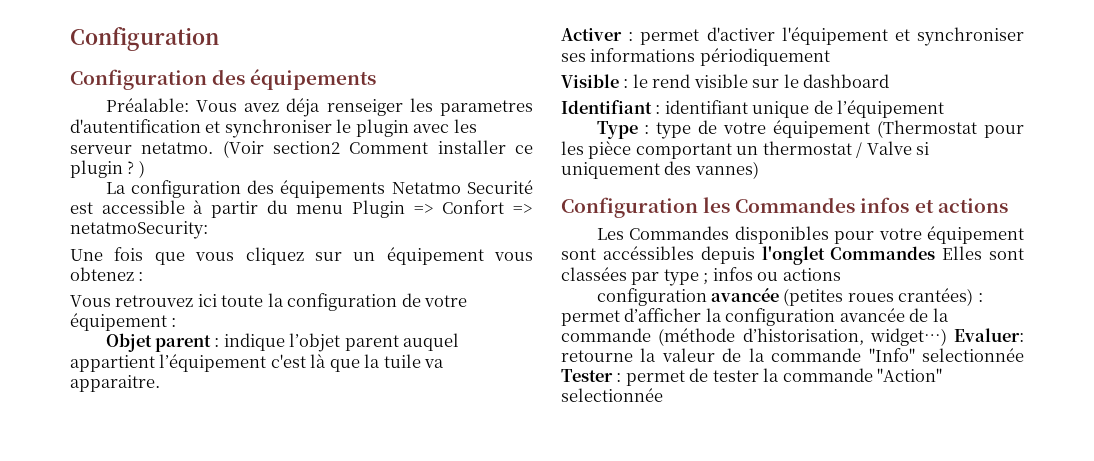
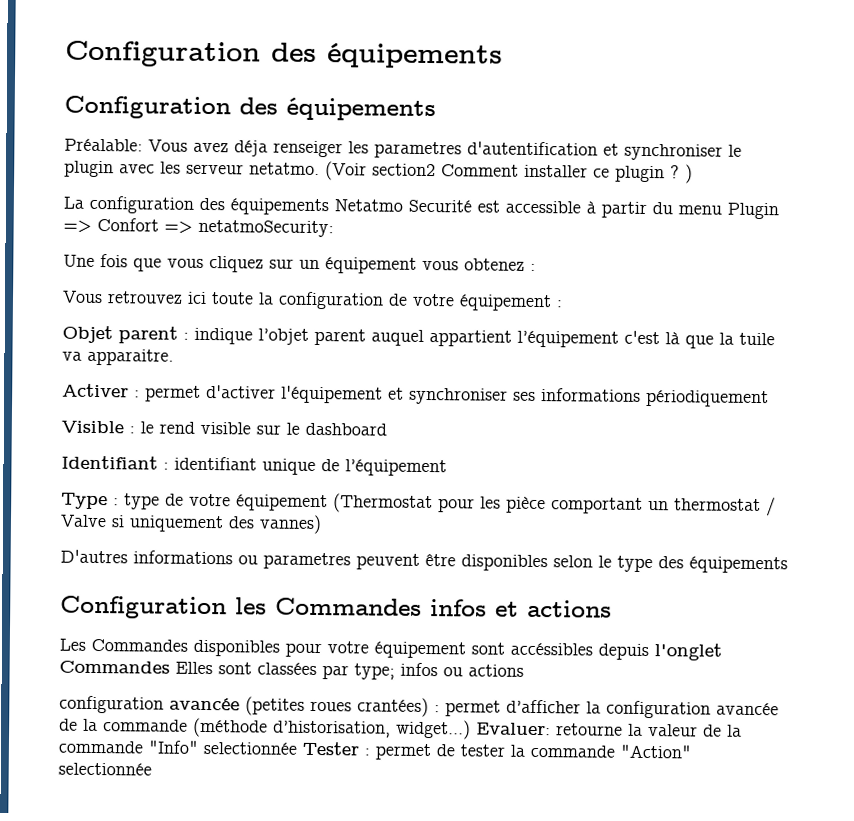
[70,27,219,51] Configuration -> [65,40,503,69] Configuration des équipements
(759, 170) none -> [60,549,788,574] // D'autres informations ou parametres peuvent être disponibles selon le type des équipements
[663,269,709,286] type ; -> [354,663,395,680] type;

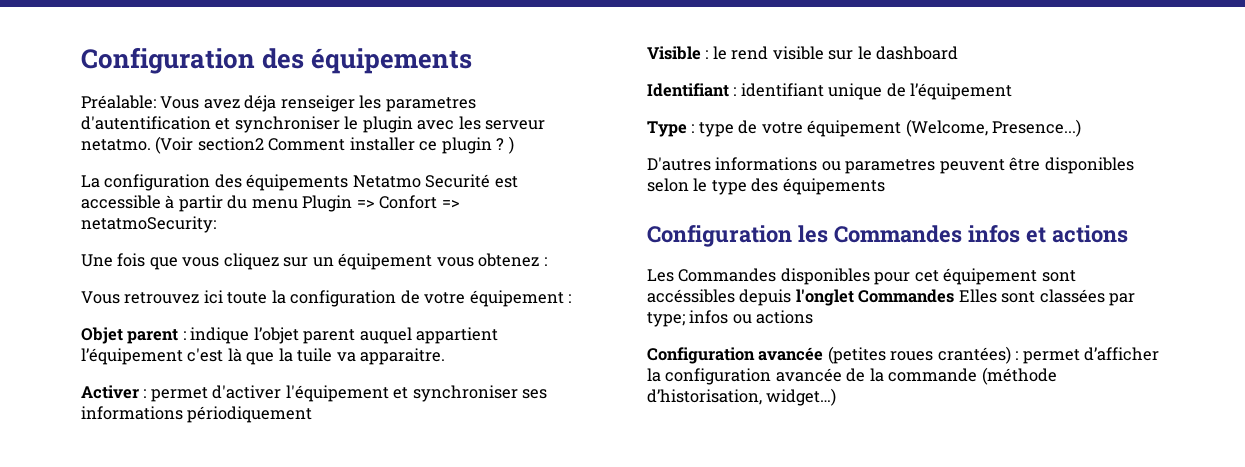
[65,40,503,69] [64,95,436,122] Configuration des équipements // Configuration des équipements -> [81,47,473,74] Configuration des équipements
[333,493,776,517] [60,514,322,535] (Thermostat pour les pièce comportant un thermostat / Valve si uniquement des vannes) -> [905,119,1082,137] (Welcome, Presence...)
[327,641,369,654] votre -> [914,270,939,282] cet
[59,695,164,714] configuration -> [647,347,755,364] Configuration
[476,722,742,737] [58,740,691,761] [58,762,152,776] Evaluer: retourne la valeur de la commande "Info" selectionnée Tester : permet de tester la commande "Action" selectionnée -> (837, 397) none

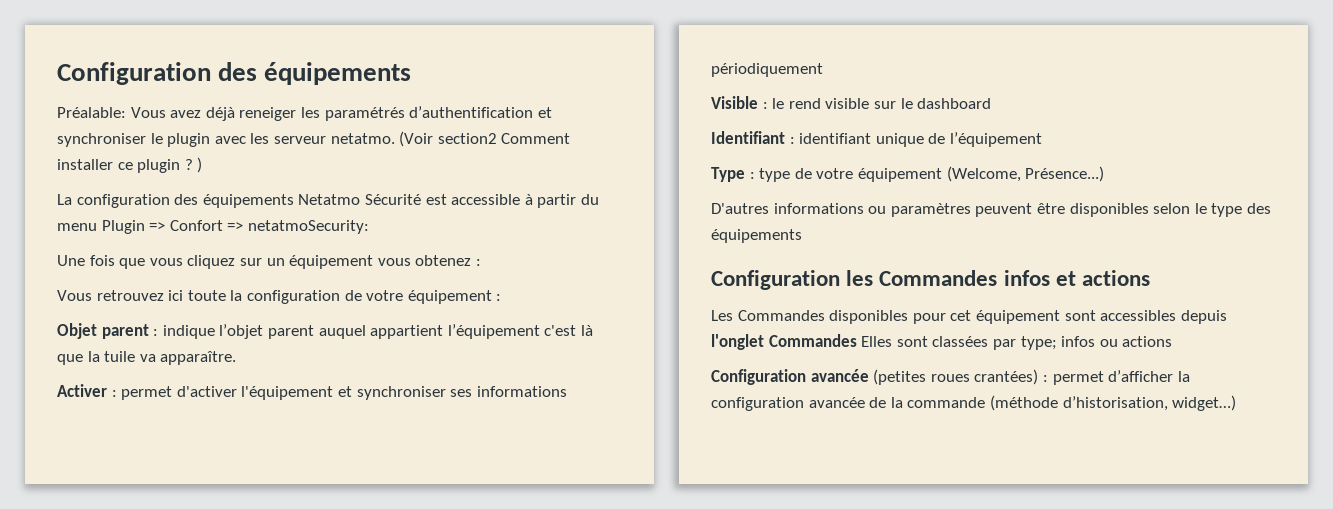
[244,95,476,112] [81,116,211,130] déja renseiger les parametres d'autentification -> [205,106,534,121] déjà reneiger les paramétrés d’authentification
[425,174,491,188] Securité -> [364,194,421,205] Sécurité
[360,348,446,365] apparaitre. -> [160,351,237,365] apparaître.
[992,119,1082,137] Presence...) -> [1025,166,1105,182] Présence...)
[845,159,936,174] parametres -> [890,203,971,217] paramètres
[647,289,735,303] accéssibles -> [1100,310,1177,321] accessibles

